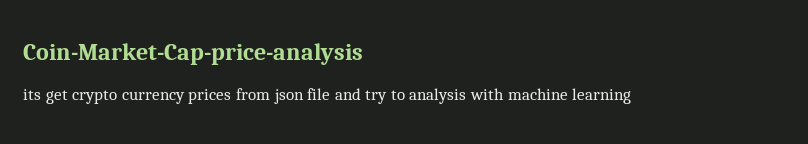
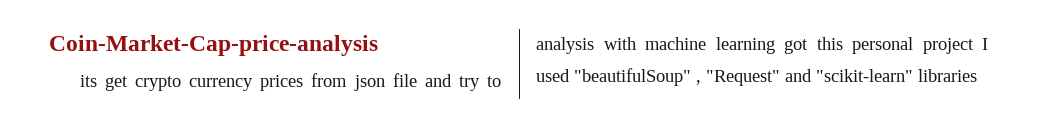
(632, 96) none -> [784,37,988,54] [536,68,977,86] got this personal project I used "beautifulSoup" , "Request" and "scikit-learn" libraries

